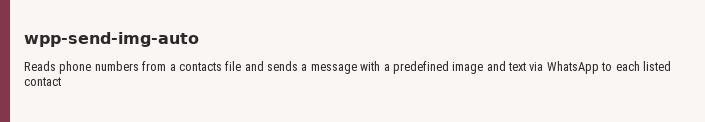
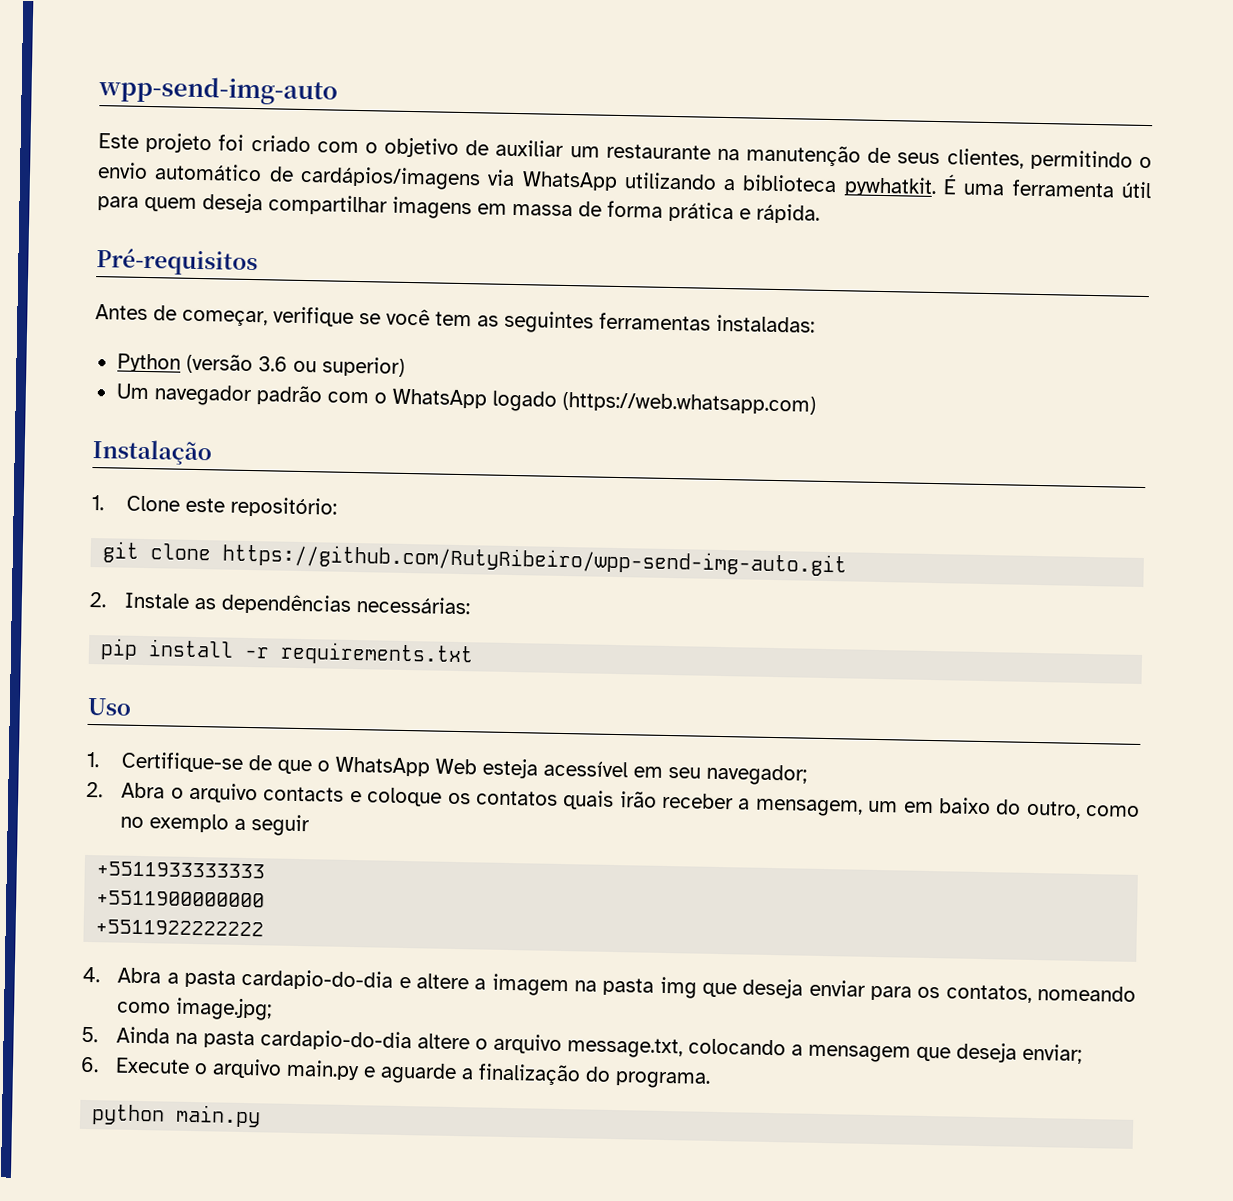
[24,61,671,74] [24,77,61,86] Reads phone numbers from a contacts file and sends a message with a predefined image and text via WhatsApp to each listed contact -> [98,132,1152,171] [97,162,1152,199] [97,193,820,224] [96,248,258,277] [95,304,815,334] [116,353,405,377] [115,383,816,415] [92,439,212,466] [91,495,338,518] [102,541,848,577] [89,591,472,615] [100,638,475,667] [87,697,132,716] [86,751,808,786] [86,781,1141,819] [120,813,311,837] [96,861,266,879] [96,890,266,908] [95,919,265,937] [82,966,1137,1003] [117,997,273,1021] [81,1026,1083,1064] [80,1056,712,1089] [91,1104,262,1128] Este projeto foi criado com o objetivo de auxiliar um restaurante na manutenção de seus clientes, permitindo o envio automático de cardápios/imagens via WhatsApp utilizando a biblioteca pywhatkit. É uma ferramenta útil para quem deseja compartilhar imagens em massa de forma prática e rápida. // Pré-requisitos // Antes de começar, verifique se você tem as seguintes ferramentas instaladas: // Python (versão 3.6 ou superior) // Um navegador padrão com o WhatsApp logado (https://web.whatsapp.com) // Instalação // 1. Clone este repositório: // git clone https://github.com/RutyRibeiro/wpp-send-img-auto.git // 2. Instale as dependências necessárias: // pip install -r requirements.txt // Uso // 1. Certifique-se de que o WhatsApp Web esteja acessível em seu navegador; // 2. Abra o arquivo contacts e coloque os contatos quais irão receber a mensagem, um em baixo do outro, como no exemplo a seguir // +5511933333333 // +5511900000000 // +5511922222222 // 4. Abra a pasta cardapio-do-dia e altere a imagem na pasta img que deseja enviar para os contatos, nomeando como image.jpg; // 5. Ainda na pasta cardapio-do-dia altere o arquivo message.txt, colocando a mensagem que deseja enviar; // 6. Execute o arquivo main.py e aguarde a finalização do programa. // python main.py

